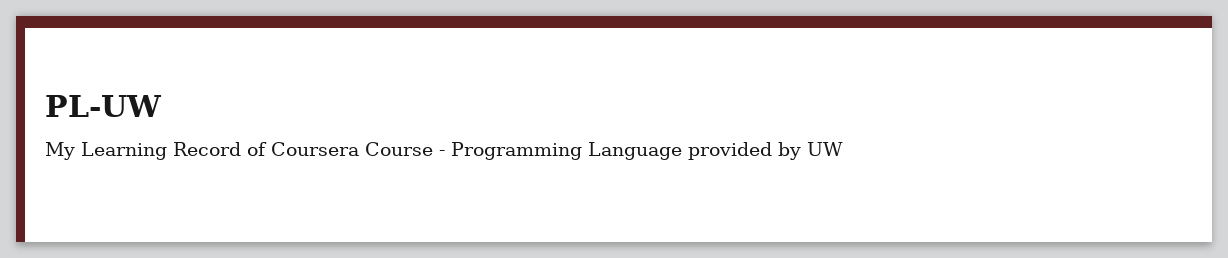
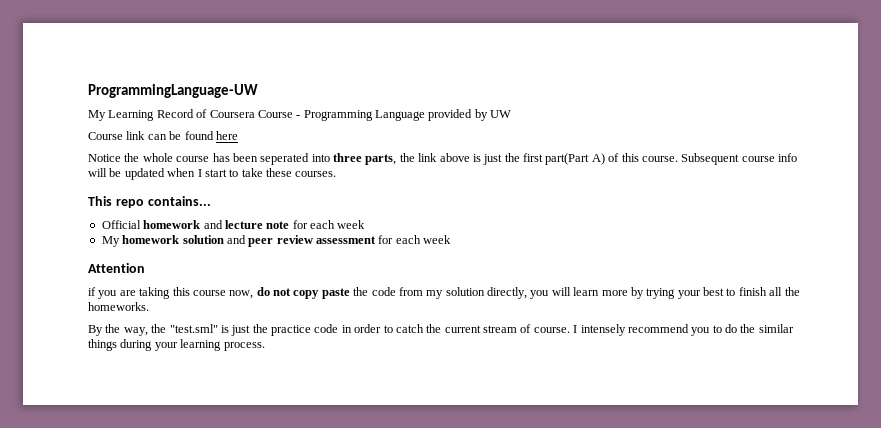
[45,95,162,117] PL-UW -> [88,84,258,98] ProgrammingLanguage-UW
(843, 149) none -> [88,131,238,140] [88,153,797,165] [88,168,337,180] [88,196,211,208] [101,220,366,229] [101,235,452,247] [88,263,145,273] [88,287,800,299] [88,302,149,311] [88,324,794,336] [88,339,265,351] // Course link can be found here // Notice the whole course has been seperated into three parts, the link above is just the first part(Part A) of this course. Subsequent course info will be updated when I start to take these courses. // This repo contains... // Official homework and lecture note for each week // My homework solution and peer review assessment for each week // Attention // if you are taking this course now, do not copy paste the code from my solution directly, you will learn more by trying your best to finish all the homeworks. // By the way, the "test.sml" is just the practice code in order to catch the current stream of course. I intensely recommend you to do the similar things during your learning process.

